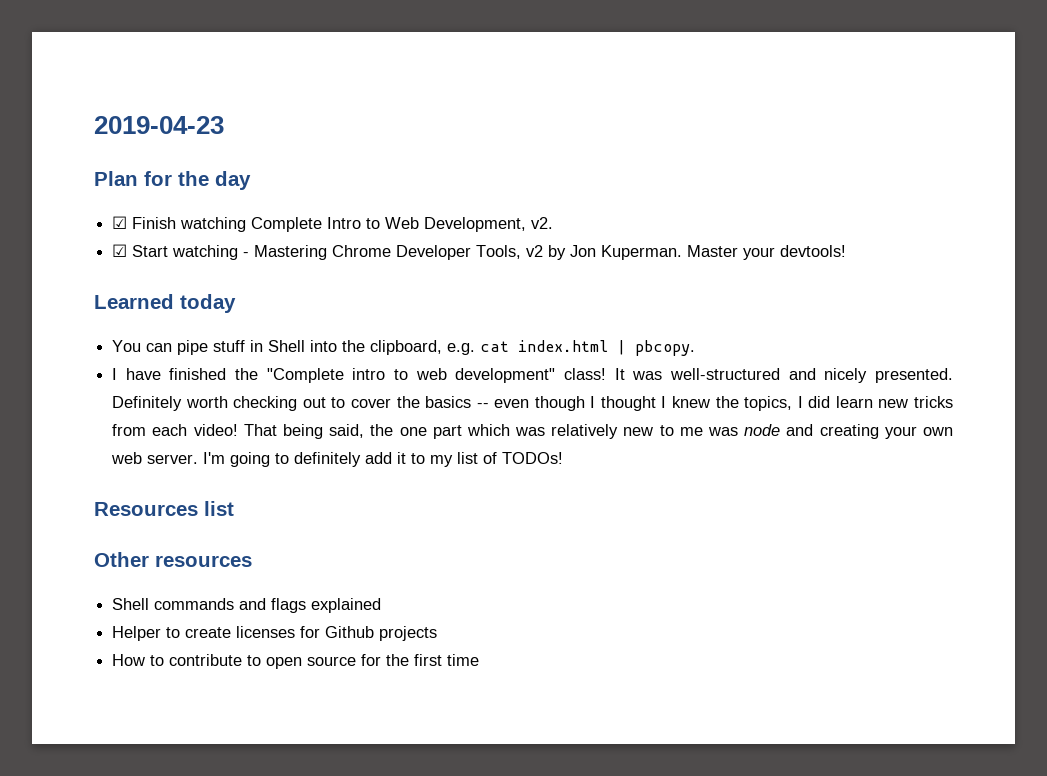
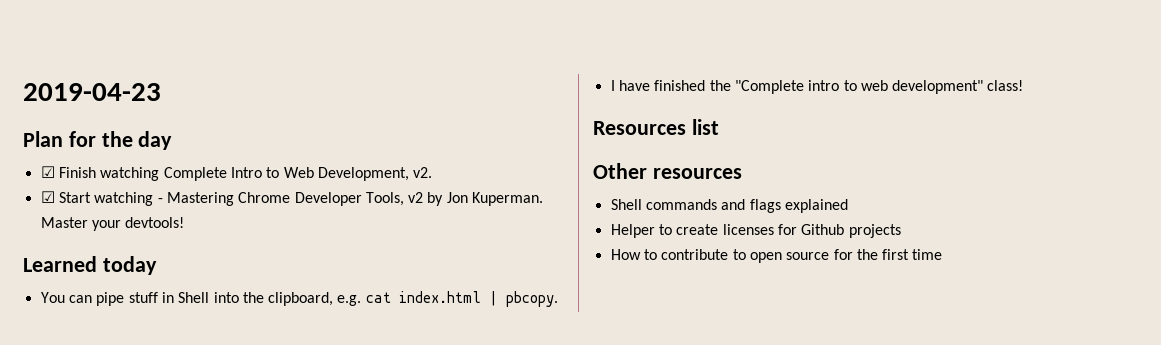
[614,368,953,383] [112,396,953,411] [112,424,953,439] [111,452,564,467] It was well-structured and nicely presented. Definitely worth checking out to cover the basics -- even though I thought I knew the topics, I did learn new tricks from each video! That being said, the one part which was relatively new to me was node and creating your own web server. I'm going to definitely add it to my list of TODOs! -> (1024, 85) none

